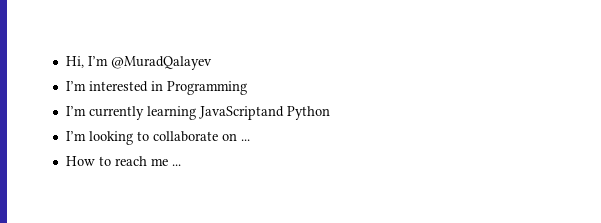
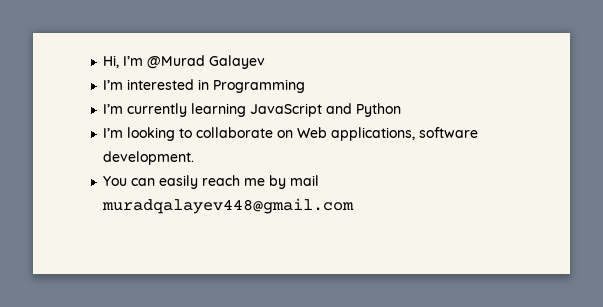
[110,56,212,70] @MuradQalayev -> [147,55,266,69] @Murad Galayev
[198,106,284,120] JavaScriptand -> [250,103,353,117] JavaScript and
[240,139,250,141] [65,156,181,166] ... // How to reach me ... -> [297,127,479,141] [103,151,195,165] [103,175,320,189] [102,198,355,214] Web applications, software development. // You can easily reach me by mail muradqalayev448@gmail.com

